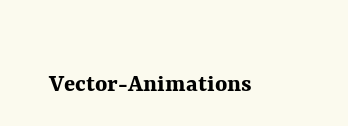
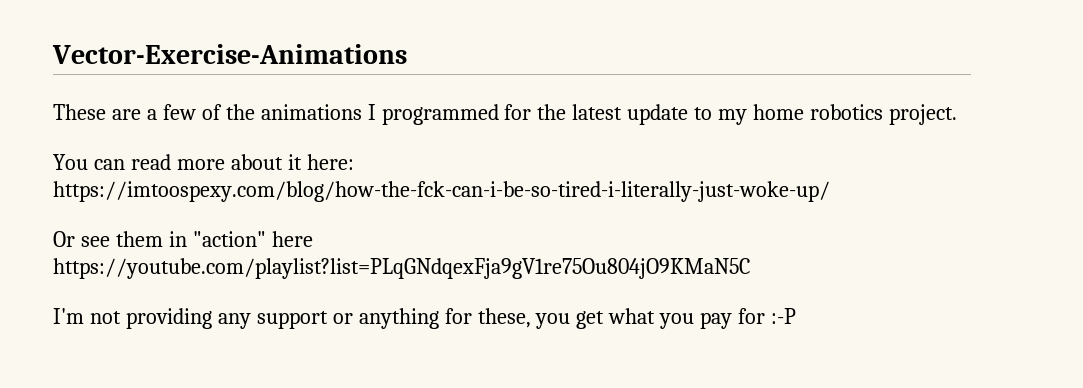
[48,76,252,91] Vector-Animations -> [52,44,407,64] [53,104,957,125] [53,154,354,170] [53,181,830,202] [53,231,313,247] [53,258,750,279] [53,308,797,329] Vector-Exercise-Animations // These are a few of the animations I programmed for the latest update to my home robotics project. // You can read more about it here: https://imtoospexy.com/blog/how-the-fck-can-i-be-so-tired-i-literally-just-woke-up/ // Or see them in "action" here https://youtube.com/playlist?list=PLqGNdqexFja9gV1re75Ou804jO9KMaN5C // I'm not providing any support or anything for these, you get what you pay for :-P

